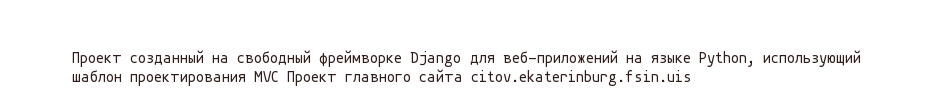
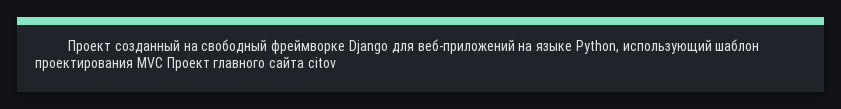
[471,70,692,86] citov.ekaterinburg.fsin.uis -> [307,57,336,68] citov

